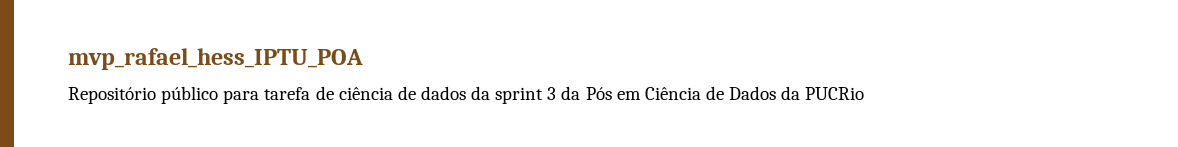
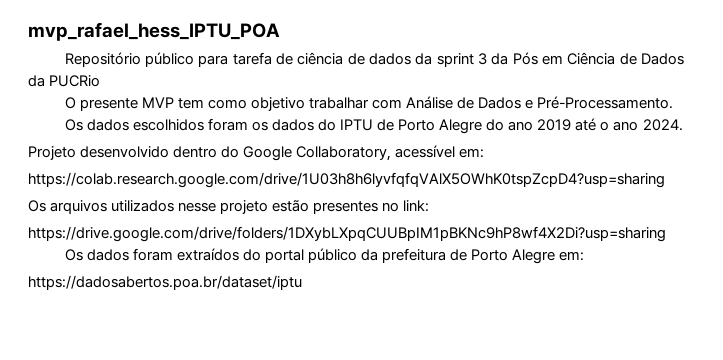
(865, 93) none -> [64,96,674,111] [64,118,683,134] [28,145,485,161] [28,172,665,188] [28,200,430,214] [28,226,666,242] [64,248,585,264] [28,275,302,290] // O presente MVP tem como objetivo trabalhar com Análise de Dados e Pré-Processamento. // Os dados escolhidos foram os dados do IPTU de Porto Alegre do ano 2019 até o ano 2024. // Projeto desenvolvido dentro do Google Collaboratory, acessível em: // https://colab.research.google.com/drive/1U03h8h6lyvfqfqVAlX5OWhK0tspZcpD4?usp=sharing // Os arquivos utilizados nesse projeto estão presentes no link: // https://drive.google.com/drive/folders/1DXybLXpqCUUBpIM1pBKNc9hP8wf4X2Di?usp=sharing // Os dados foram extraídos do portal público da prefeitura de Porto Alegre em: // https://dadosabertos.poa.br/dataset/iptu

